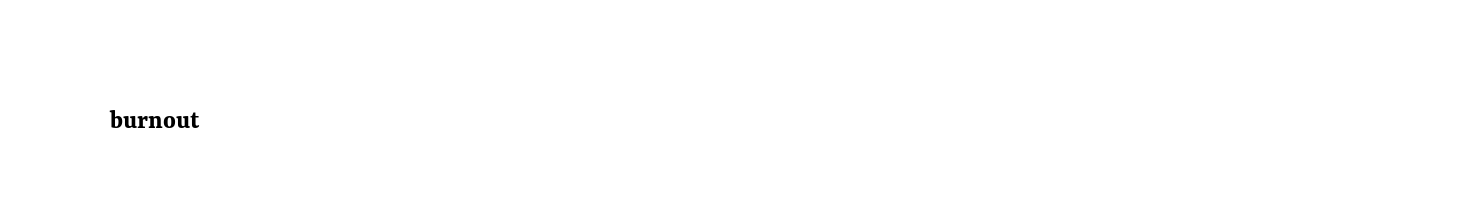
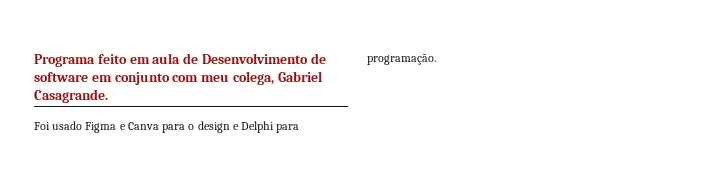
[109,110,200,128] burnout -> [34,53,326,67] [34,71,323,85] [34,89,108,103] [34,121,300,133] [367,54,436,65] Programa feito em aula de Desenvolvimento de software em conjunto com meu colega, Gabriel Casagrande. // Foi usado Figma e Canva para o design e Delphi para programação.

